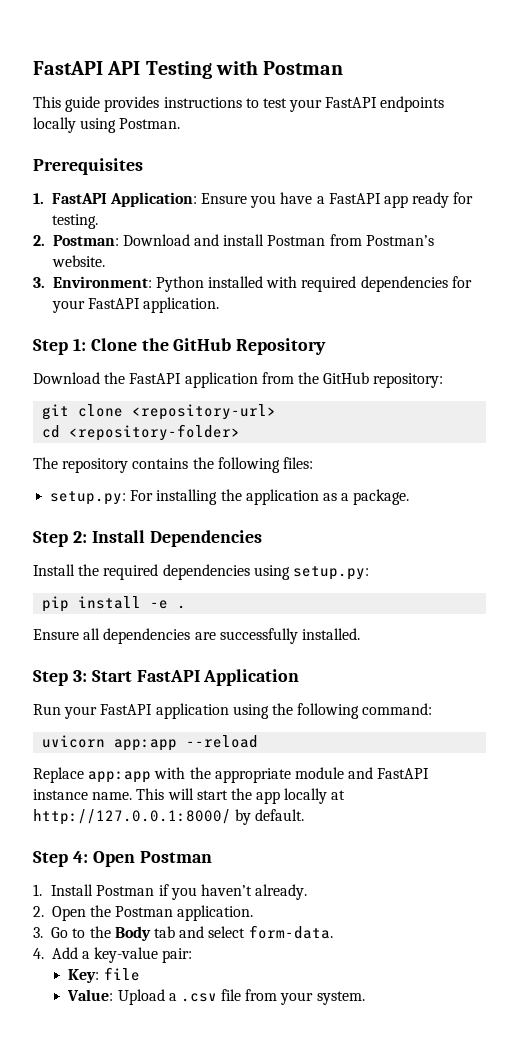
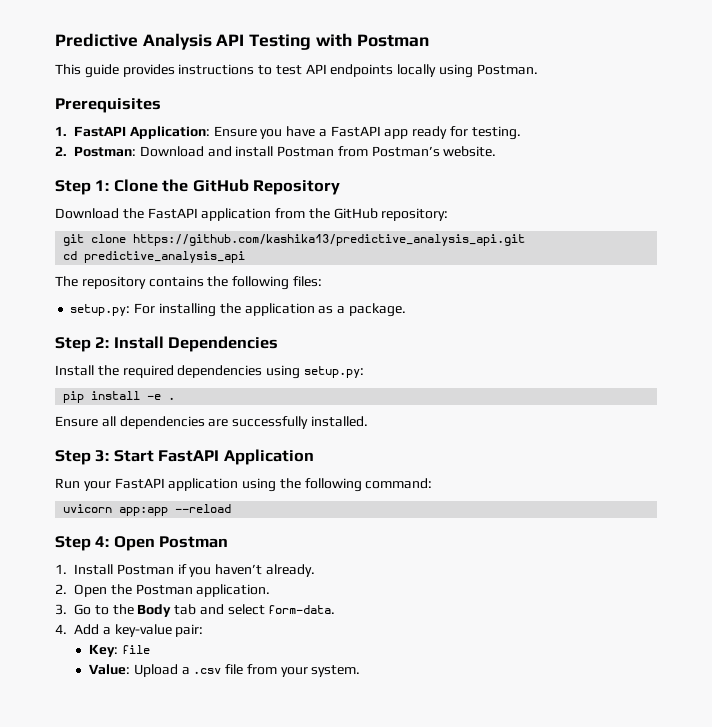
[33,61,103,75] FastAPI -> [55,33,212,50] Predictive Analysis
[289,97,378,112] your FastAPI -> [305,64,327,74] API
[33,276,472,292] [51,297,220,313] // 3. Environment: Python installed with required dependencies for your FastAPI application. -> (497, 151) none
[132,404,277,420] <repository-url> -> [133,234,526,246] https://github.com/kashika13/predictive_analysis_api.git
[69,424,241,441] <repository-folder> -> [84,251,246,263] predictive_analysis_api
[33,767,430,783] [33,788,346,804] [33,809,305,825] // Replace app:app with the appropriate module and FastAPI instance name. This will start the app locally at http://127.0.0.1:8000/ by default. -> (232, 508) none

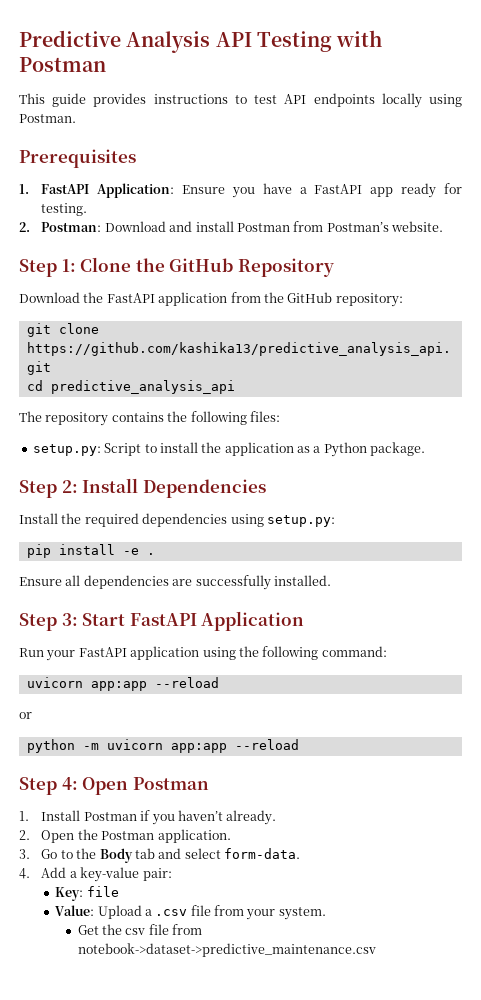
[134,303,216,317] For installing -> [104,442,198,456] Script to install
(346, 310) none -> [323,442,367,457] Python
(232, 508) none -> [19,712,32,719] [26,739,299,753] // or // python -m uvicorn app:app --reload
(361, 671) none -> [77,924,203,935] [77,943,376,957] // Get the csv file from notebook->dataset->predictive_maintenance.csv

